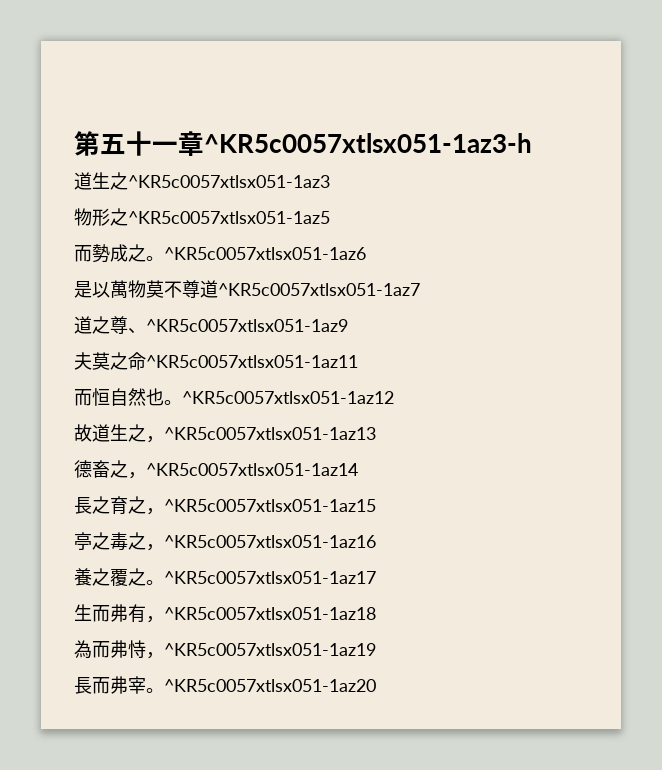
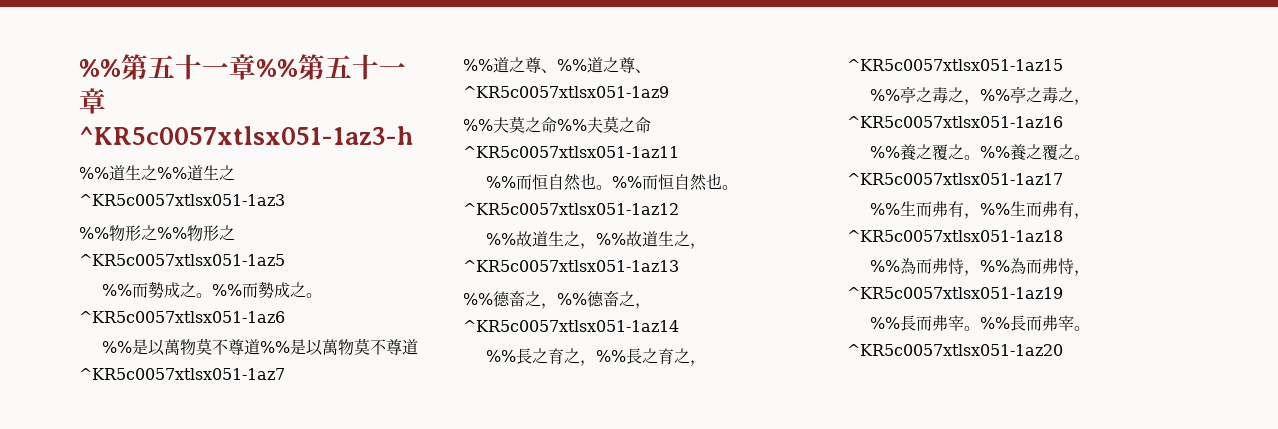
(74, 143) none -> [79,54,298,80] %%第五十一章%%
(532, 143) none -> [79,165,187,181] %%道生之%%
(330, 181) none -> [79,225,187,242] %%物形之%%
(330, 217) none -> [102,281,243,299] %%而勢成之。%%
(366, 253) none -> [102,338,291,356] %%是以萬物莫不尊道%%
(420, 289) none -> [463,57,587,73] %%道之尊、%%
(348, 325) none -> [463,116,587,133] %%夫莫之命%%
(358, 361) none -> [486,173,643,191] %%而恒自然也。%%
(394, 397) none -> [486,231,627,249] %%故道生之，%%
(376, 433) none -> [463,290,587,309] %%德畜之，%%
(358, 469) none -> [486,348,627,366] %%長之育之，%%
(376, 505) none -> [870,86,1011,105] %%亭之毒之，%%
(376, 541) none -> [870,144,1011,160] %%養之覆之。%%
(376, 577) none -> [870,201,1011,219] %%生而弗有，%%
(376, 613) none -> [870,258,1011,276] %%為而弗恃，%%
(376, 649) none -> [870,315,1011,331] %%長而弗宰。%%

